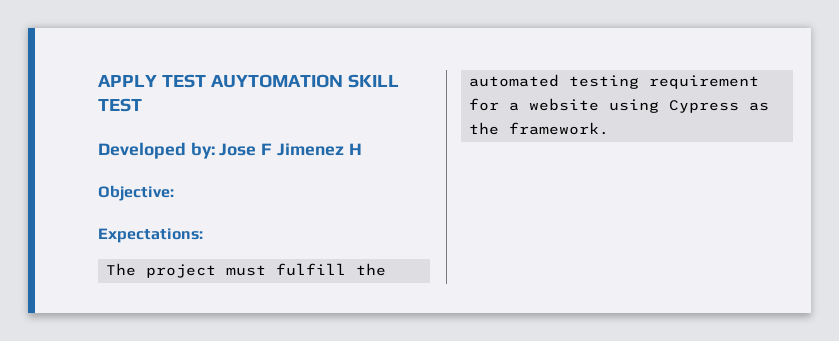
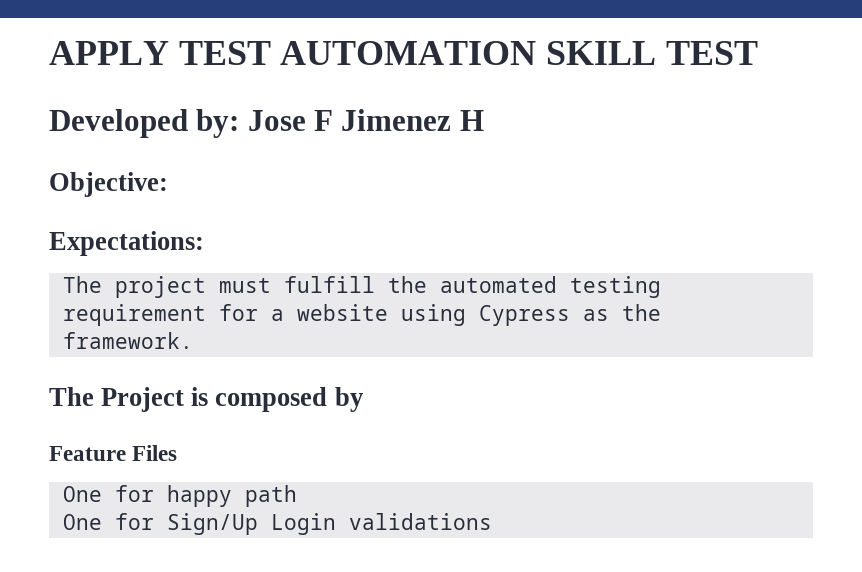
[210,74,343,88] AUYTOMATION -> [280,41,537,65] AUTOMATION
(610, 128) none -> [49,387,363,412] [49,445,178,461] [62,485,297,507] [62,513,492,535] // The Project is composed by // Feature Files // One for happy path // One for Sign/Up Login validations

